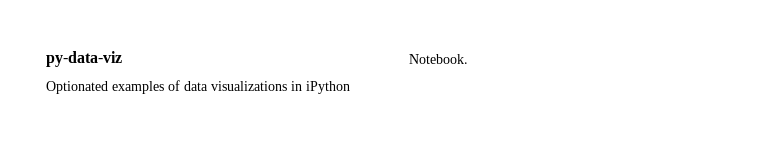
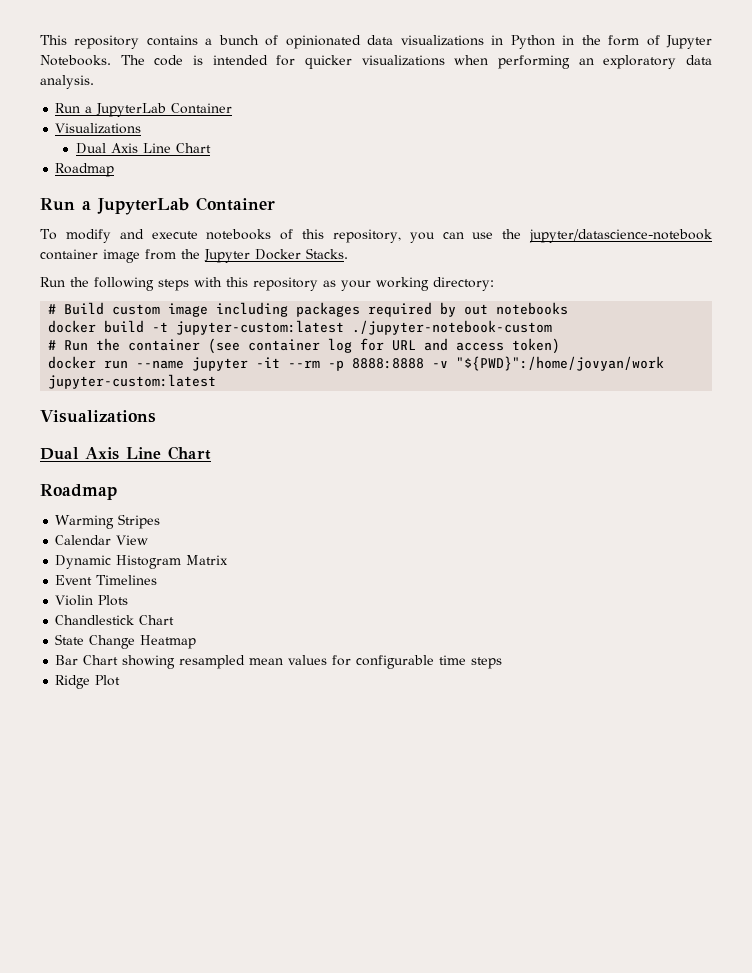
[46,51,122,67] [46,80,350,94] [409,54,468,64] py-data-viz // Optionated examples of data visualizations in iPython Notebook. -> [40,35,712,49] [40,55,712,69] [40,75,94,89] [55,103,233,117] [55,123,142,134] [75,143,211,154] [55,163,115,177] [40,197,275,215] [40,229,712,243] [40,248,348,263] [40,277,494,291] [48,302,569,317] [48,320,553,335] [48,338,561,354] [48,356,665,371] [48,374,217,389] [40,410,156,423] [40,446,211,460] [40,484,117,500] [55,514,161,529] [55,535,149,545] [55,555,229,569] [55,575,158,585] [55,595,129,606] [55,615,175,625] [55,634,197,649] [55,655,503,669] [55,675,121,689] This repository contains a bunch of opinionated data visualizations in Python in the form of Jupyter Notebooks. The code is intended for quicker visualizations when performing an exploratory data analysis. // Run a JupyterLab Container // Visualizations // Dual Axis Line Chart // Roadmap // Run a JupyterLab Container // To modify and execute notebooks of this repository, you can use the jupyter/datascience-notebook container image from the Jupyter Docker Stacks. // Run the following steps with this repository as your working directory: // # Build custom image including packages required by out notebooks // docker build -t jupyter-custom:latest ./jupyter-notebook-custom // # Run the container (see container log for URL and access token) // docker run --name jupyter -it --rm -p 8888:8888 -v "${PWD}":/home/jovyan/work jupyter-custom:latest // Visualizations // Dual Axis Line Chart // Roadmap // Warming Stripes // Calendar View // Dynamic Histogram Matrix // Event Timelines // Violin Plots // Chandlestick Chart // State Change Heatmap // Bar Chart showing resampled mean values for configurable time steps // Ridge Plot

